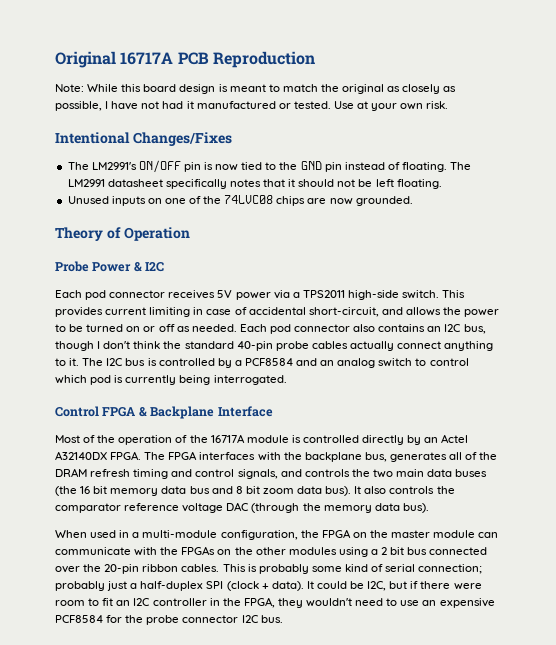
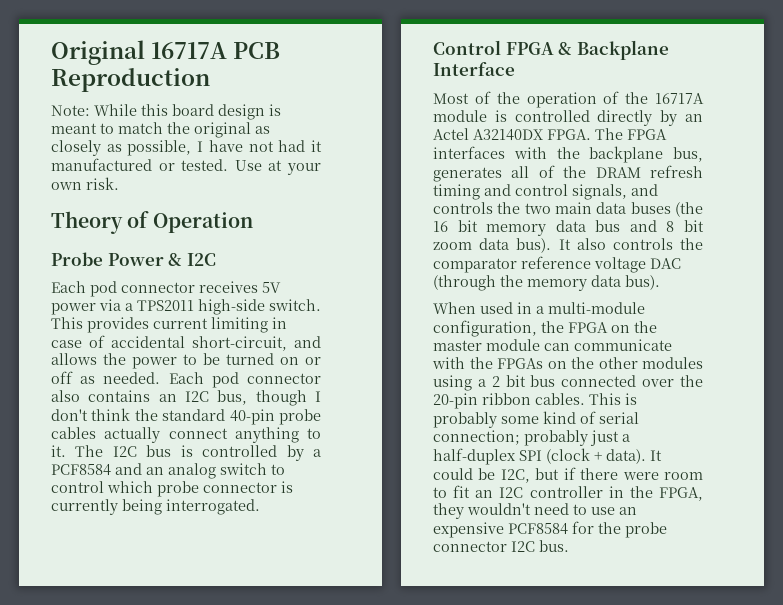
[55,132,232,146] [67,160,472,173] [67,179,442,189] [67,195,413,206] // Intentional Changes/Fixes // The LM2991's ON/OFF pin is now tied to the GND pin instead of floating. The LM2991 datasheet specifically notes that it should not be left floating. // Unused inputs on one of the 74LVC08 chips are now grounded. -> (119, 183) none
[90,375,112,385] pod -> [157,481,277,497] probe connector

